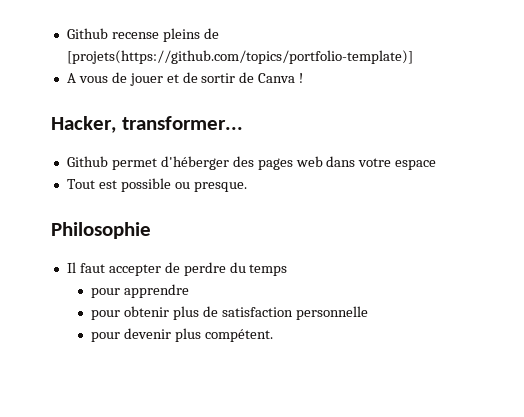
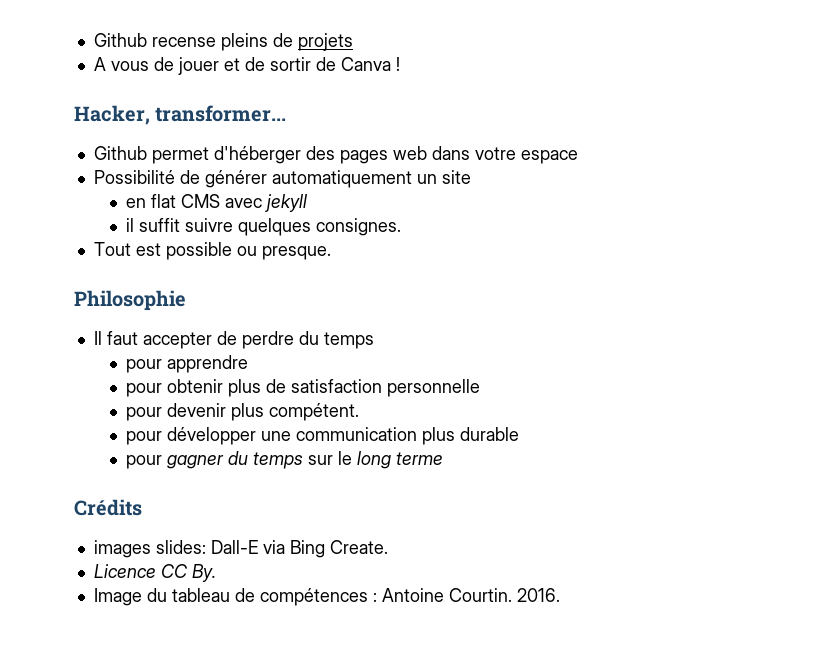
[66,50,413,64] [projets(https://github.com/topics/portfolio-template)] -> [297,33,353,51] projets
(437, 165) none -> [93,170,471,188] [126,194,308,212] [126,218,402,236] // Possibilité de générer automatiquement un site // en flat CMS avec jekyll // il suffit suivre quelques consignes.
(273, 335) none -> [126,427,520,445] [126,451,444,469] [74,499,142,516] [93,540,388,558] [93,564,216,582] [93,588,560,606] // pour développer une communication plus durable // pour gagner du temps sur le long terme // Crédits // images slides: Dall-E via Bing Create. // Licence CC By. // Image du tableau de compétences : Antoine Courtin. 2016.

